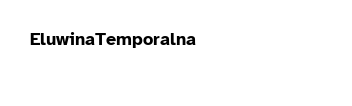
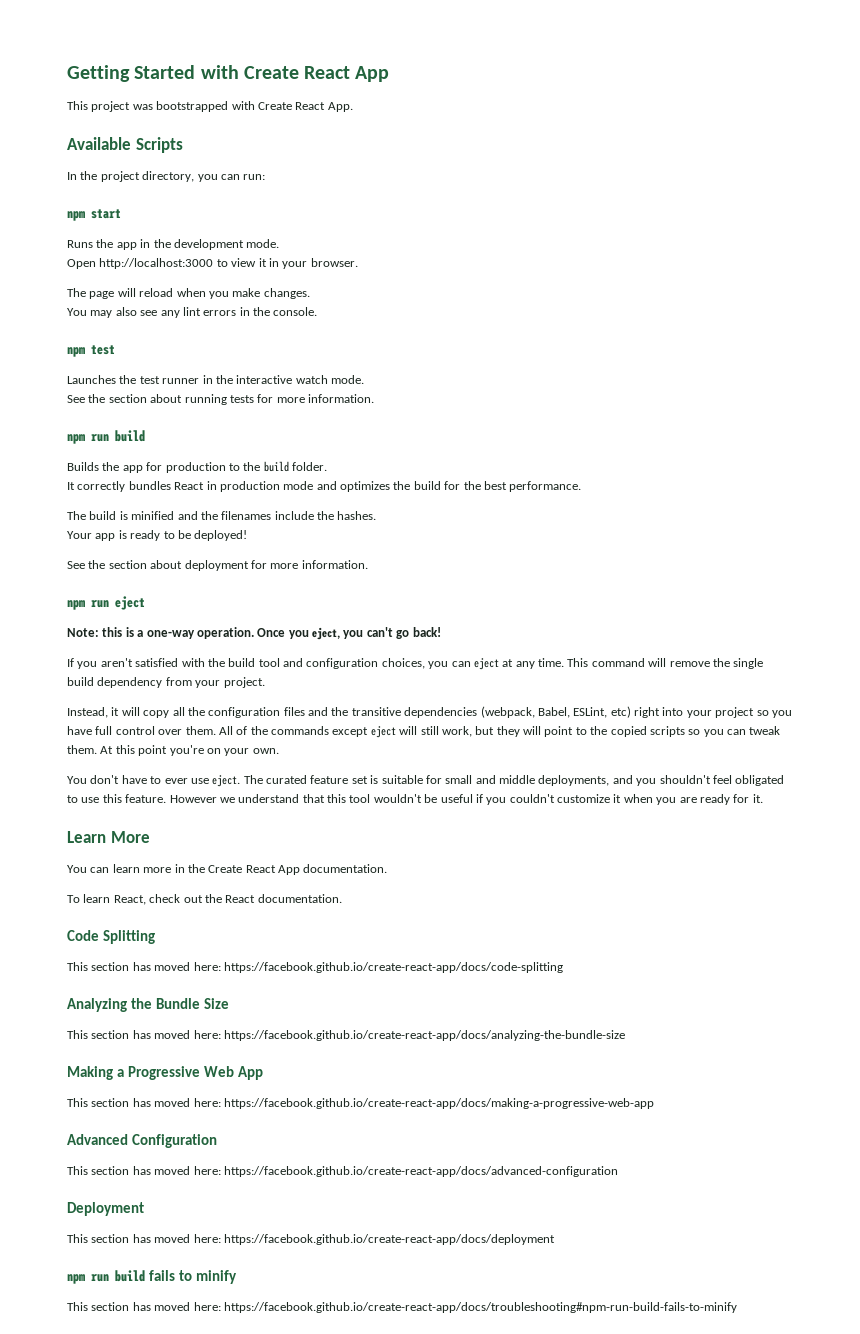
[30,32,196,48] EluwinaTemporalna -> [67,65,390,82] [67,101,353,112] [67,137,183,153] [67,171,266,182] [67,209,121,221] [67,239,280,250] [67,258,358,269] [67,288,310,299] [67,307,318,318] [67,345,115,357] [67,375,364,384] [67,394,374,405] [67,430,145,444] [67,461,327,473] [67,481,582,492] [67,511,377,520] [67,530,248,541] [67,560,368,571] [67,596,145,610] [67,627,441,640] [67,658,764,670] [67,677,265,688] [67,706,792,718] [67,726,781,738] [67,745,279,756] [67,775,785,787] [67,794,763,805] [67,831,150,843] [67,864,388,875] [67,894,342,905] [67,930,155,944] [67,962,563,973] [67,998,229,1012] [67,1030,625,1041] [67,1066,263,1080] [67,1098,654,1109] [67,1134,217,1148] [67,1166,618,1177] [67,1202,144,1216] [67,1234,555,1245] [67,1270,237,1284] [67,1302,737,1313] Getting Started with Create React App // This project was bootstrapped with Create React App. // Available Scripts // In the project directory, you can run: // npm start // Runs the app in the development mode. // Open http://localhost:3000 to view it in your browser. // The page will reload when you make changes. // You may also see any lint errors in the console. // npm test // Launches the test runner in the interactive watch mode. // See the section about running tests for more information. // npm run build // Builds the app for production to the build folder. // It correctly bundles React in production mode and optimizes the build for the best performance. // The build is minified and the filenames include the hashes. // Your app is ready to be deployed! // See the section about deployment for more information. // npm run eject // Note: this is a one-way operation. Once you eject, you can't go back! // If you aren't satisfied with the build tool and configuration choices, you can eject at any time. This command will remove the single build dependency from your project. // Instead, it will copy all the configuration files and the transitive dependencies (webpack, Babel, ESLint, etc) right into your project so you have full control over them. All of the commands except eject will still work, but they will point to the copied scripts so you can tweak them. At this point you're on your own. // You don't have to ever use eject. The curated feature set is suitable for small and middle deployments, and you shouldn't feel obligated to use this feature. However we understand that this tool wouldn't be useful if you couldn't customize it when you are ready for it. // Learn More // You can learn more in the Create React App documentation. // To learn React, check out the React documentation. // Code Splitting // This section has moved here: https://facebook.github.io/create-react-app/docs/code-splitting // Analyzing the Bundle Size // This section has moved here: https://facebook.github.io/create-react-app/docs/analyzing-the-bundle-size // Making a Progressive Web App // This section has moved here: https://facebook.github.io/create-react-app/docs/making-a-progressive-web-app // Advanced Configuration // This section has moved here: https://facebook.github.io/create-react-app/docs/advanced-configuration // Deployment // This section has moved here: https://facebook.github.io/create-react-app/docs/deployment // npm run build fails to minify // This section has moved here: https://facebook.github.io/create-react-app/docs/troubleshooting#npm-run-build-fails-to-minify

